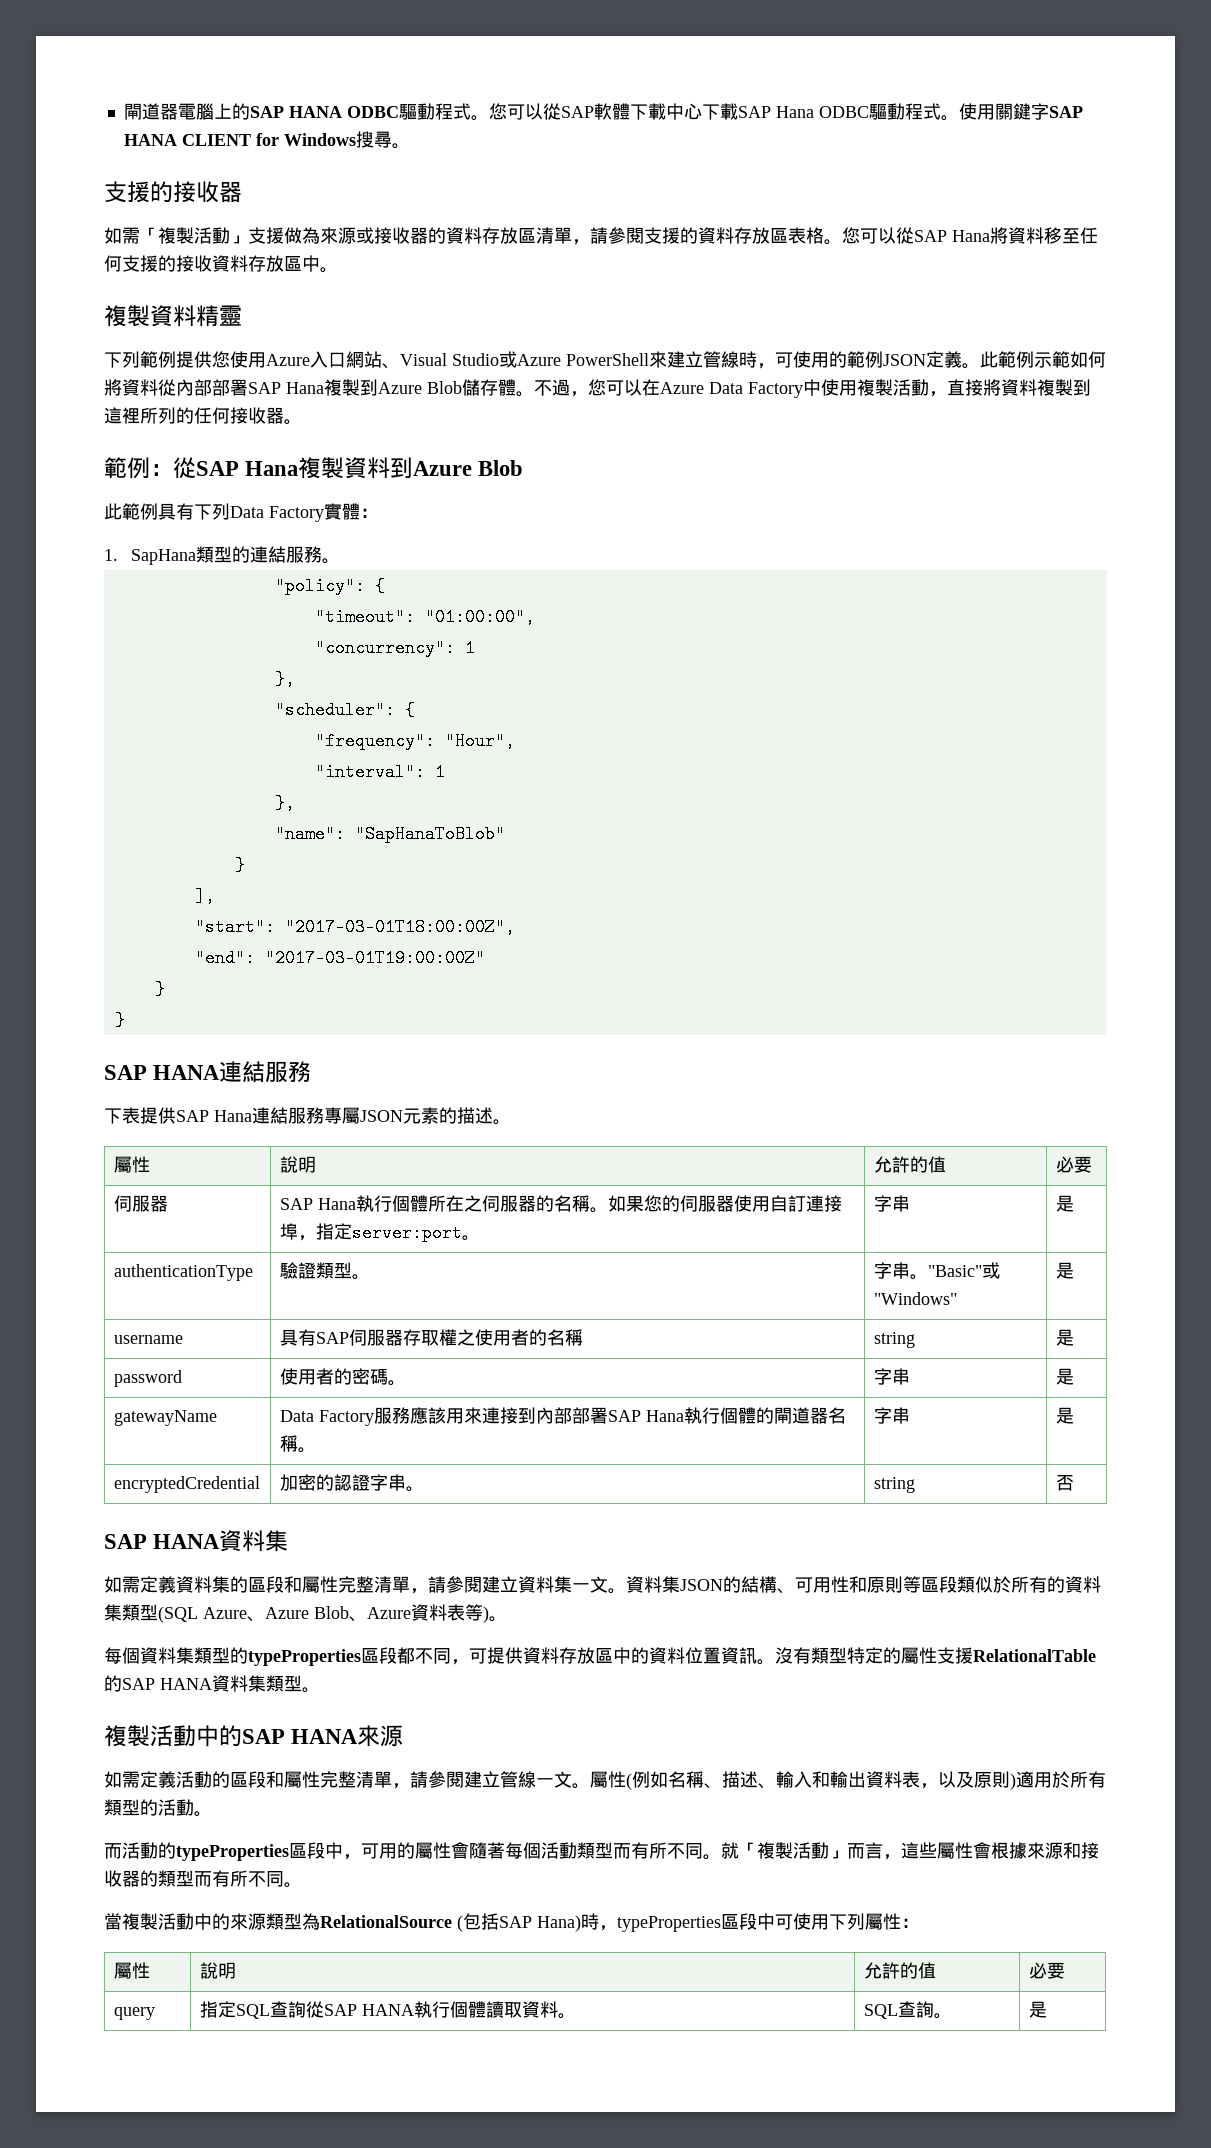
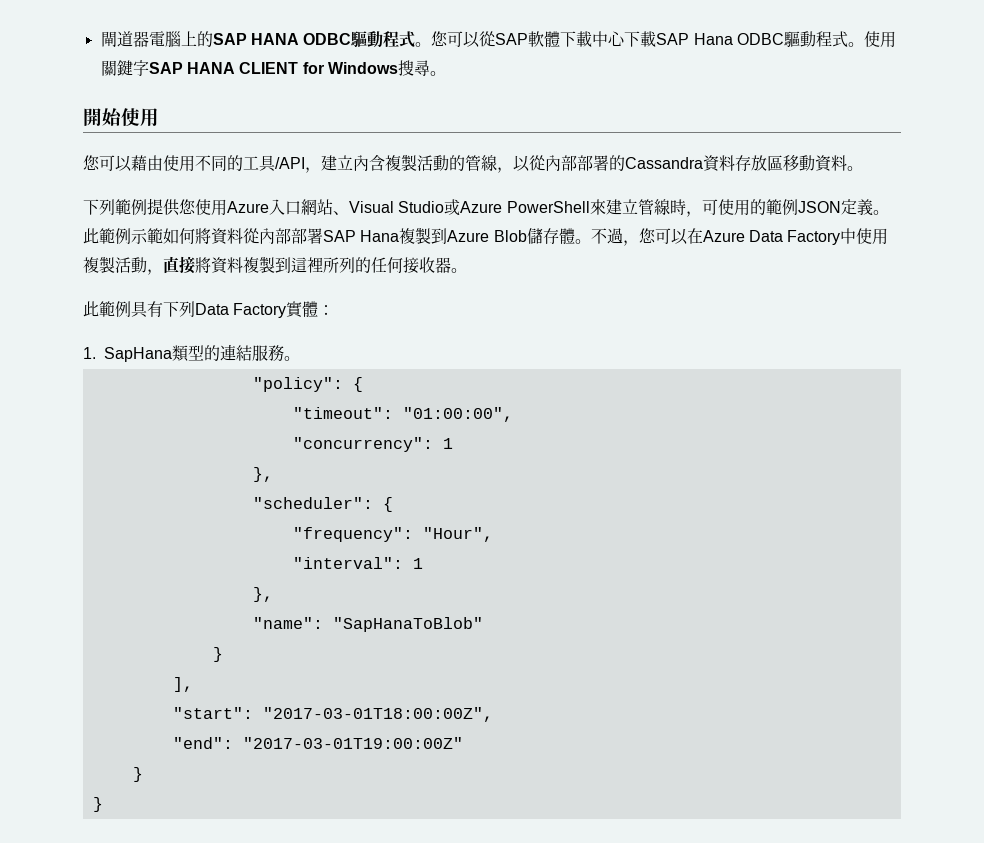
[104,181,242,203] [104,227,1098,245] [104,255,338,273] [104,305,242,327] 支援的接收器 // 如需「複製活動」支援做為來源或接收器的資料存放區清單，請參閱支援的資料存放區表格。您可以從SAP Hana將資料移至任何支援的接收資料存放區中。 // 複製資料精靈 -> [83,108,159,127] [83,154,863,173] 開始使用 // 您可以藉由使用不同的工具/API，建立內含複製活動的管線，以從內部部署的Cassandra資料存放區移動資料。
[104,457,524,479] // 範例：從SAP Hana複製資料到Azure Blob -> (467, 270) none
[104,1061,312,1083] [104,1107,511,1125] [113,1156,150,1173] [279,1156,316,1173] [873,1156,946,1173] [1055,1156,1092,1173] [113,1195,168,1212] [279,1195,842,1213] [279,1223,480,1242] [873,1195,910,1212] [1055,1195,1074,1212] [113,1264,253,1281] [279,1262,370,1280] [873,1262,1000,1280] [873,1292,957,1305] [1055,1262,1074,1279] [113,1335,183,1344] [279,1329,583,1346] [873,1332,915,1348] [1055,1329,1074,1346] [113,1370,182,1387] [279,1368,406,1386] [873,1368,910,1385] [1055,1368,1074,1385] [113,1410,217,1426] [279,1407,846,1426] [279,1435,316,1453] [873,1407,910,1424] [1055,1407,1074,1424] [113,1476,260,1493] [279,1474,424,1492] [873,1477,915,1493] [1055,1475,1074,1491] [104,1530,289,1552] [104,1576,1101,1594] [104,1604,507,1623] [104,1647,1096,1666] [104,1675,320,1693] [104,1725,404,1747] [104,1771,1106,1790] [104,1799,212,1817] [104,1842,1099,1861] [104,1870,302,1888] [104,1913,919,1932] [113,1962,150,1979] [199,1962,236,1979] [863,1962,936,1979] [1028,1962,1065,1979] [113,2007,155,2020] [199,2001,576,2019] [863,2001,952,2019] [1028,2001,1047,2018] // SAP HANA連結服務 // 下表提供SAP Hana連結服務專屬JSON元素的描述。 // 屬性 | 說明 | 允許的值 | 必要 // 伺服器 | SAP Hana執行個體所在之伺服器的名稱。如果您的伺服器使用自訂連接埠，指定server:port。 | 字串 | 是 // authenticationType | 驗證類型。 | 字串。"Basic"或"Windows" | 是 // username | 具有SAP伺服器存取權之使用者的名稱 | string | 是 // password | 使用者的密碼。 | 字串 | 是 // gatewayName | Data Factory服務應該用來連接到內部部署SAP Hana執行個體的閘道器名稱。 | 字串 | 是 // encryptedCredential | 加密的認證字串。 | string | 否 // SAP HANA資料集 // 如需定義資料集的區段和屬性完整清單，請參閱建立資料集一文。資料集JSON的結構、可用性和原則等區段類似於所有的資料集類型(SQL Azure、Azure Blob、Azure資料表等)。 // 每個資料集類型的typeProperties區段都不同，可提供資料存放區中的資料位置資訊。沒有類型特定的屬性支援RelationalTable的SAP HANA資料集類型。 // 複製活動中的SAP HANA來源 // 如需定義活動的區段和屬性完整清單，請參閱建立管線一文。屬性(例如名稱、描述、輸入和輸出資料表，以及原則)適用於所有類型的活動。 // 而活動的typeProperties區段中，可用的屬性會隨著每個活動類型而有所不同。就「複製活動」而言，這些屬性會根據來源和接收器的類型而有所不同。 // 當複製活動中的來源類型為RelationalSource (包括SAP Hana)時，typeProperties區段中可使用下列屬性： // 屬性 | 說明 | 允許的值 | 必要 // query | 指定SQL查詢從SAP HANA執行個體讀取資料。 | SQL查詢。 | 是 -> (103, 804) none

